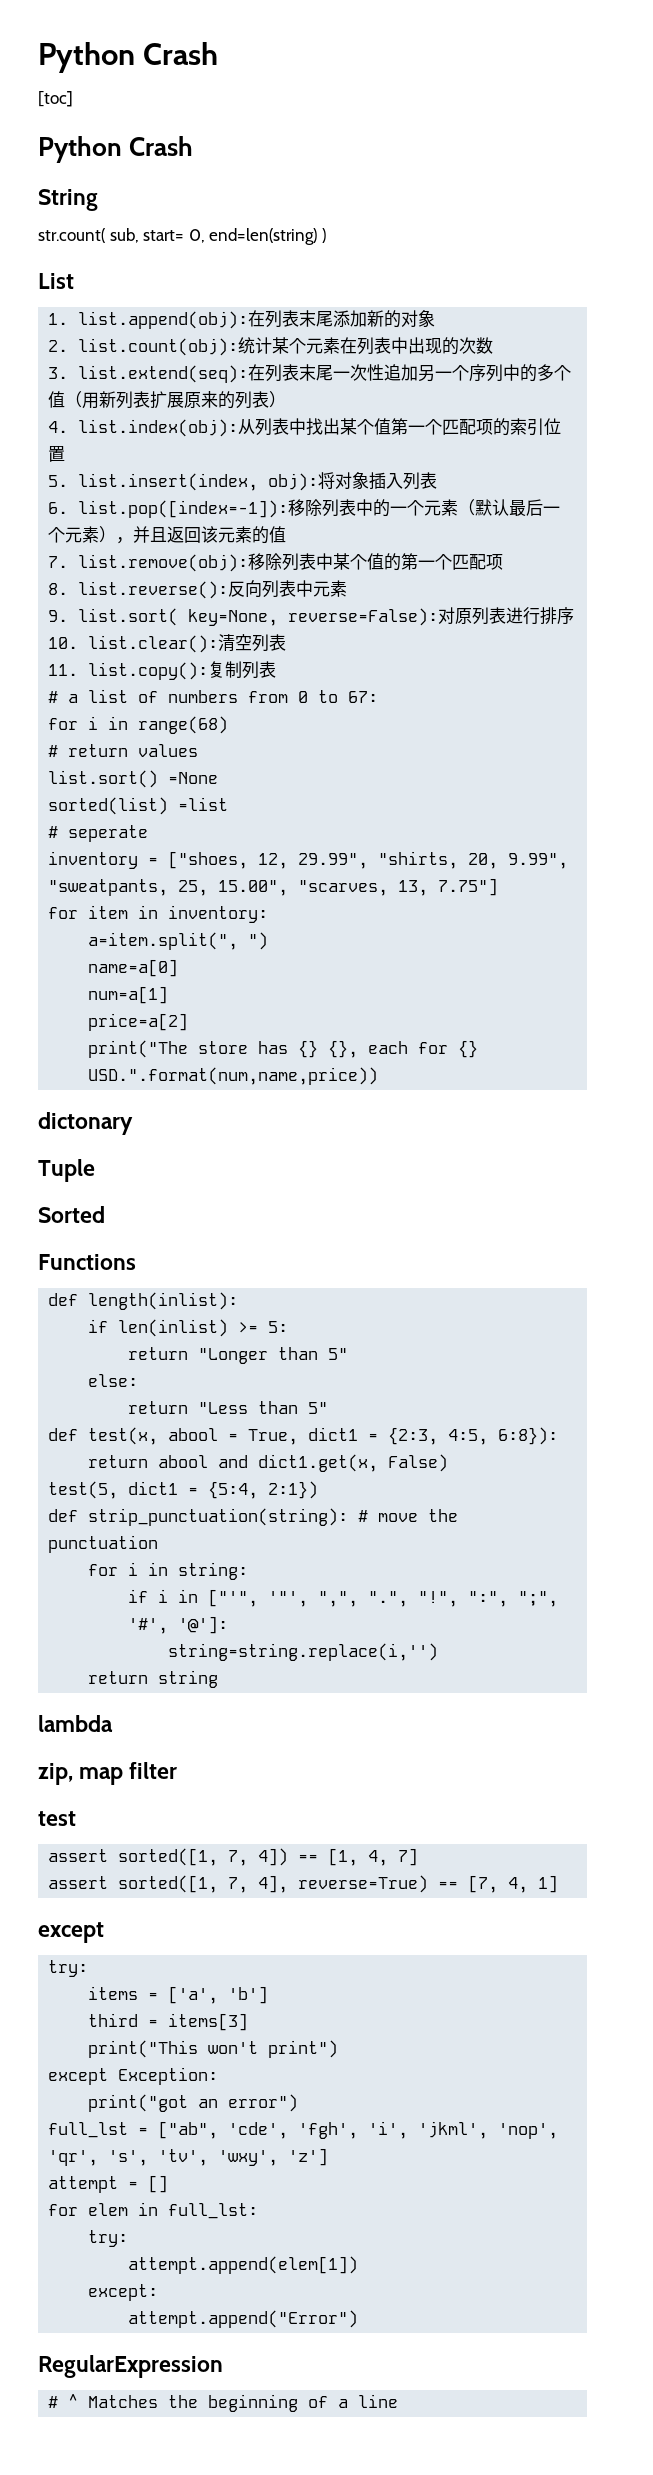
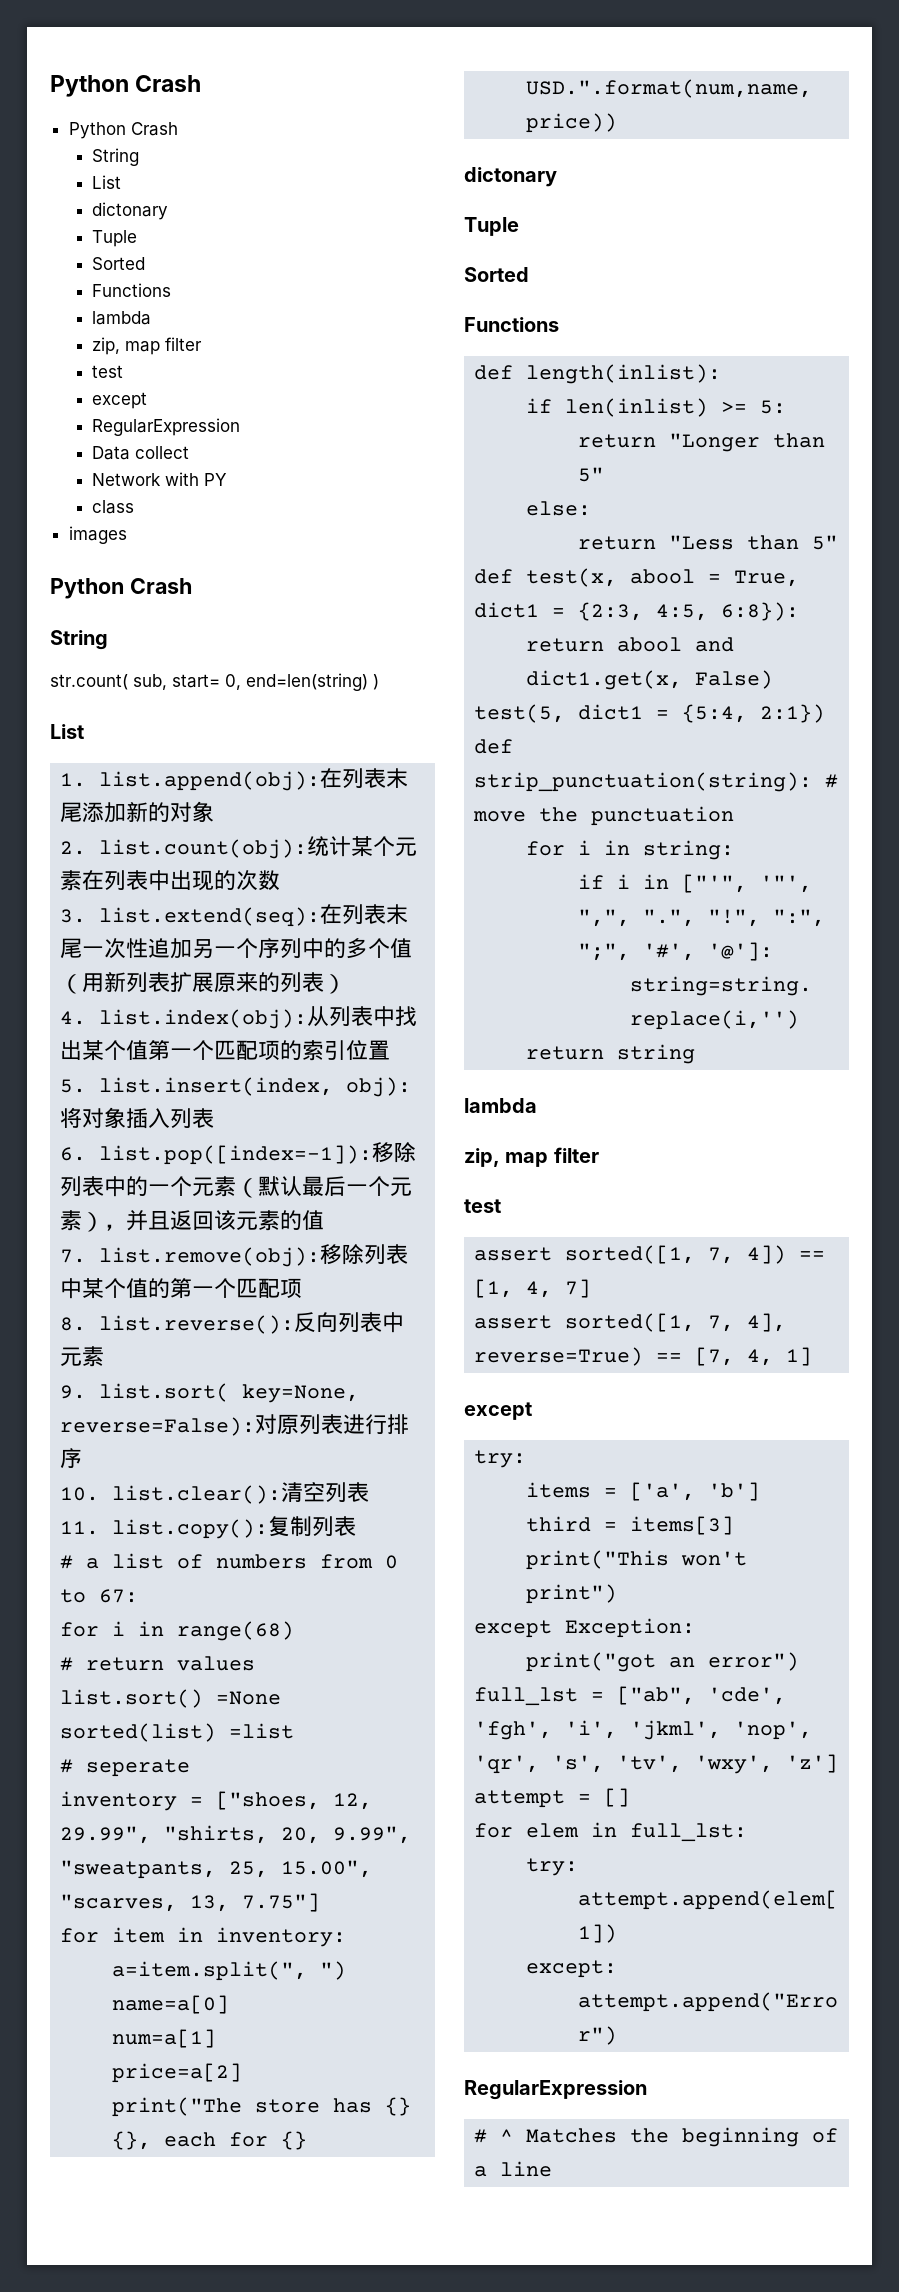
[38,42,219,73] [38,91,73,107] Python Crash // [toc] -> [50,75,202,97] [68,122,178,139] [92,148,140,166] [92,175,122,189] [92,202,169,220] [92,230,138,247] [92,257,146,270] [92,283,172,297] [92,311,152,325] [92,337,203,355] [92,365,124,378] [92,392,148,409] [92,418,241,436] [92,446,190,460] [92,472,228,486] [92,500,135,514] [68,526,127,544] Python Crash // Python Crash // String // List // dictonary // Tuple // Sorted // Functions // lambda // zip, map filter // test // except // RegularExpression // Data collect // Network with PY // class // images

